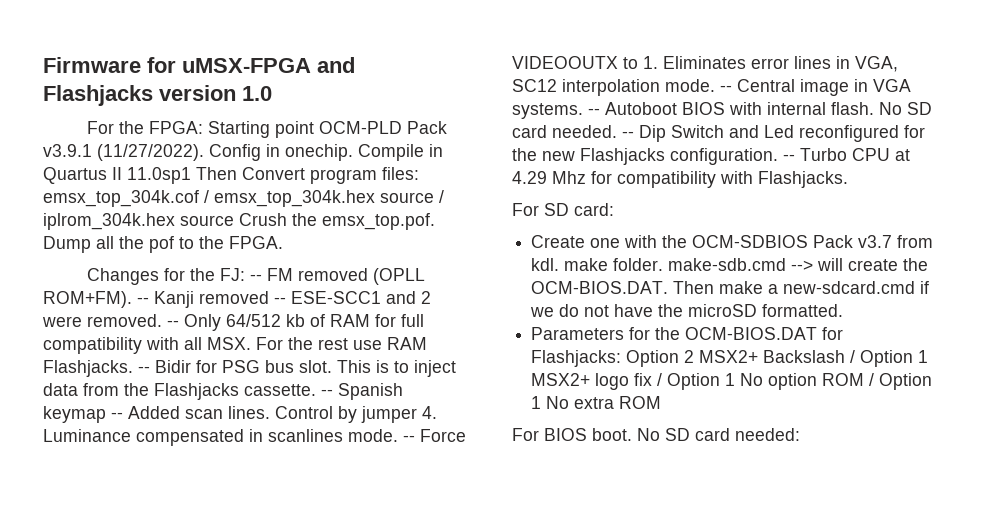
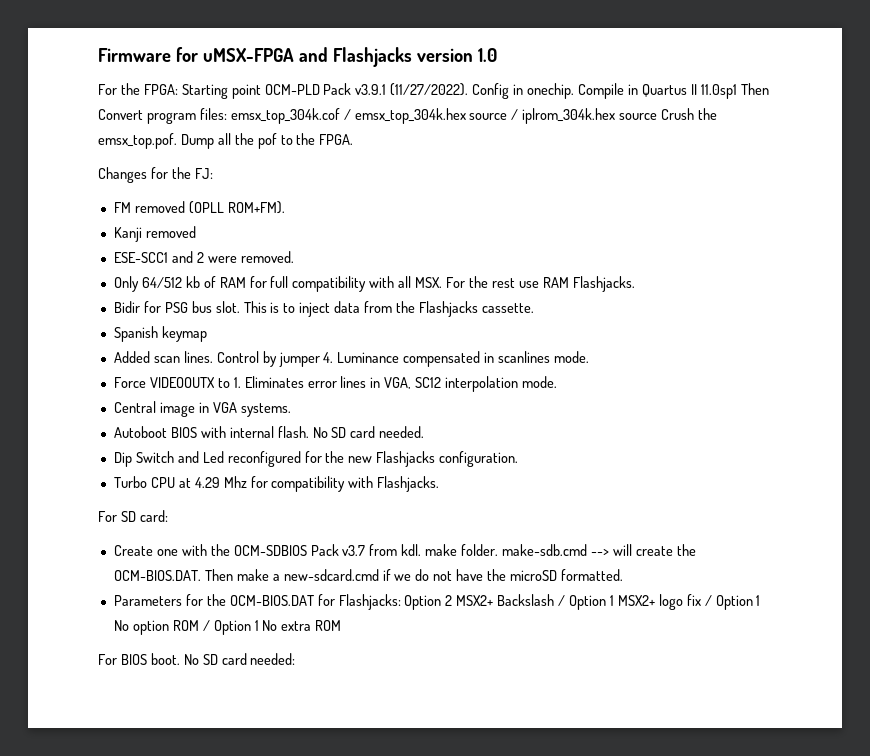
[249,274,262,281] -- -> (213, 173) //
[137,297,149,304] -- -> (285, 207) //
[274,297,286,304] -- -> (196, 232) //
[167,320,179,327] -- -> (294, 257) //
[138,366,150,373] -- -> (635, 284) //
[321,389,333,396] -- -> (534, 308) //
[111,412,123,419] -- -> (207, 334) //
[403,435,415,442] -- -> (590, 357) //
[720,85,732,92] -- -> (557, 382) //
[588,108,600,115] -- -> (291, 410) //
[622,131,634,138] -- -> (425, 432) //
[783,154,795,161] -- -> (519, 459) //

